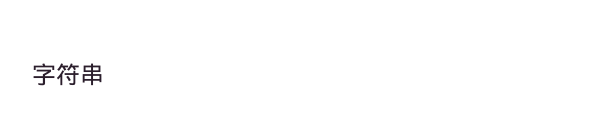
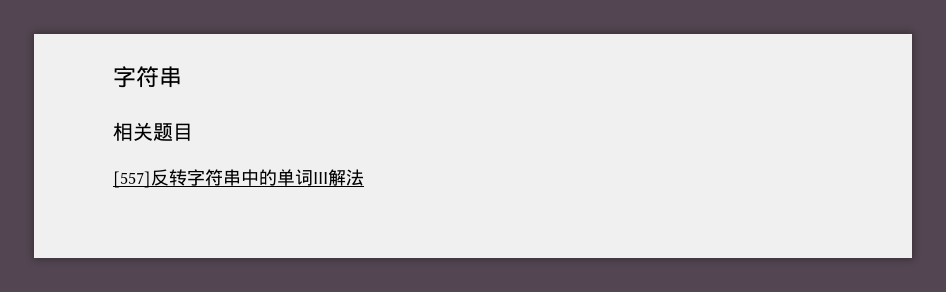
[32,63,104,86] 字符串 -> [113,66,182,88] [113,122,193,141] [113,169,364,188] 字符串 // 相关题目 // [557]反转字符串中的单词III解法

